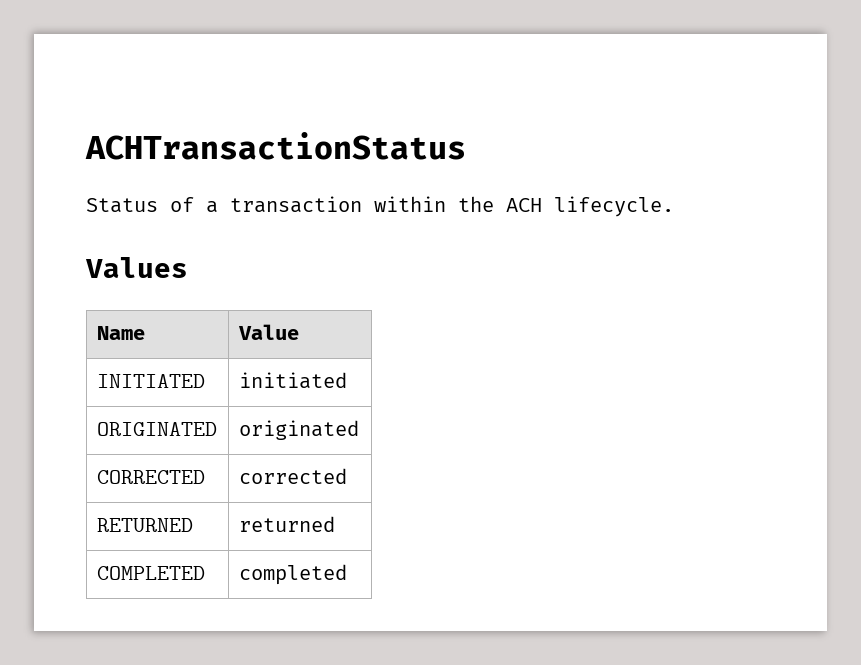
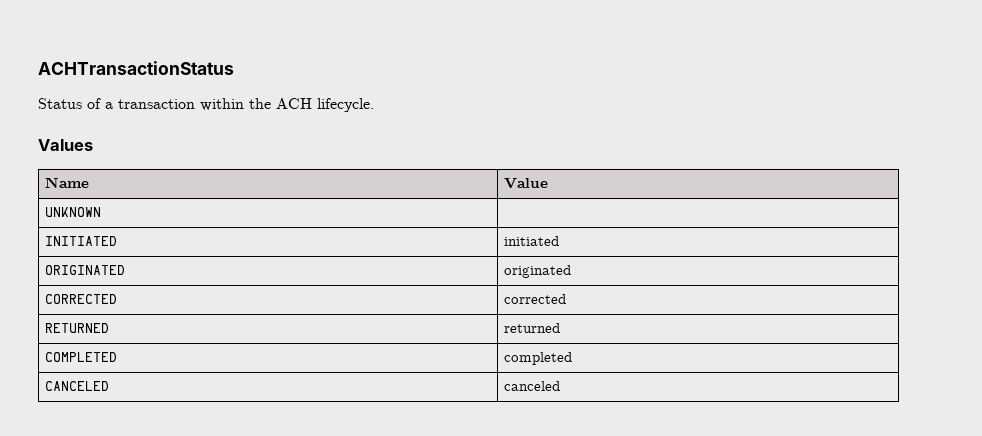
(299, 332) none -> [45,207,102,217] // UNKNOWN |
(347, 574) none -> [45,381,110,391] [504,381,561,391] // CANCELED | canceled

